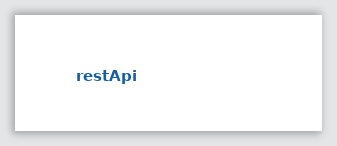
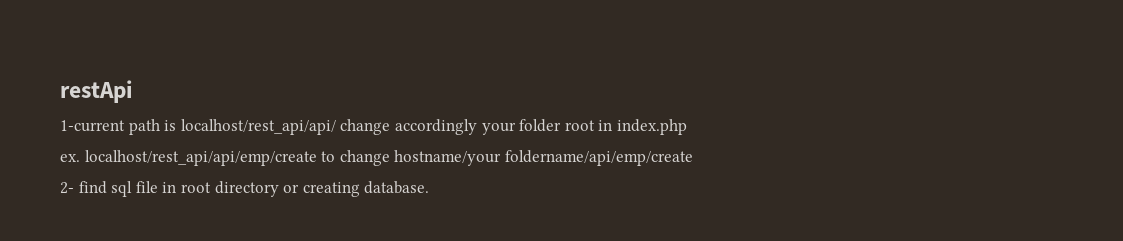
(137, 77) none -> [60,119,687,135] [60,150,693,166] [60,181,430,197] // 1-current path is localhost/rest_api/api/ change accordingly your folder root in index.php // ex. localhost/rest_api/api/emp/create to change hostname/your foldername/api/emp/create // 2- find sql file in root directory or creating database.

